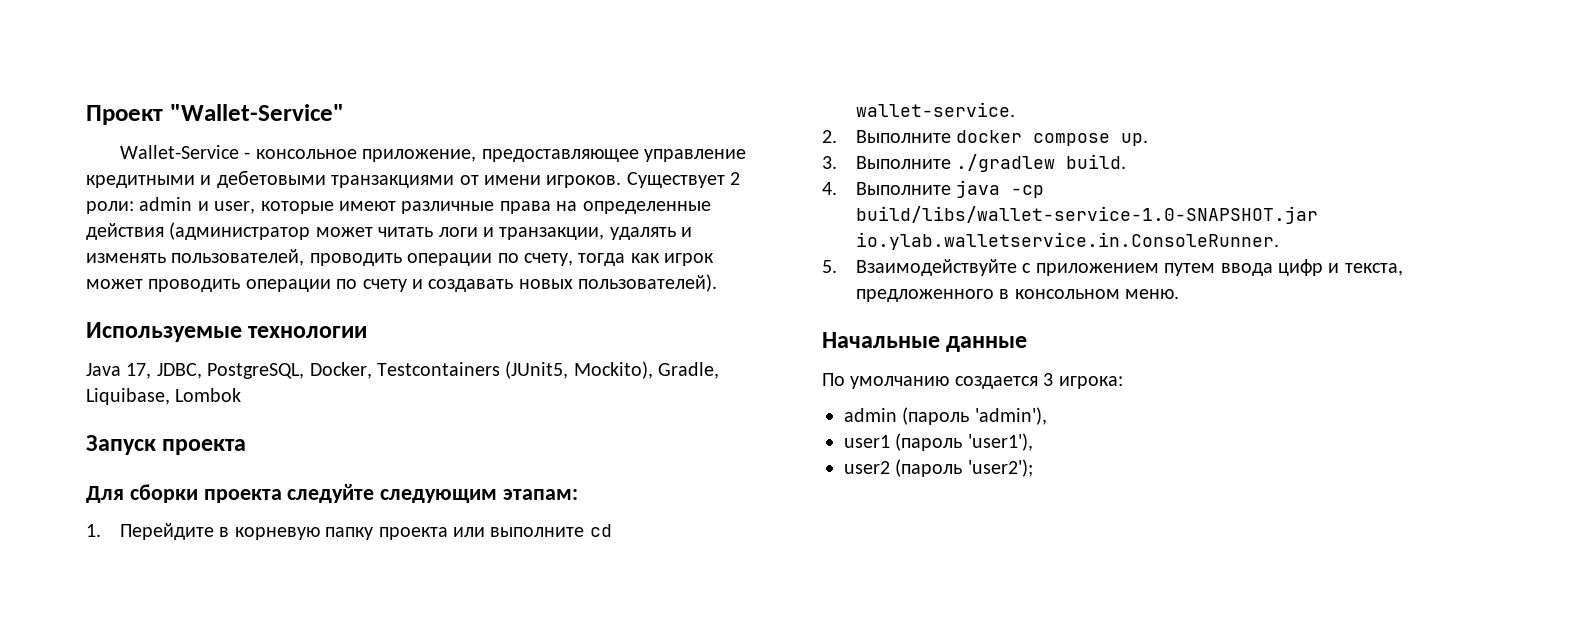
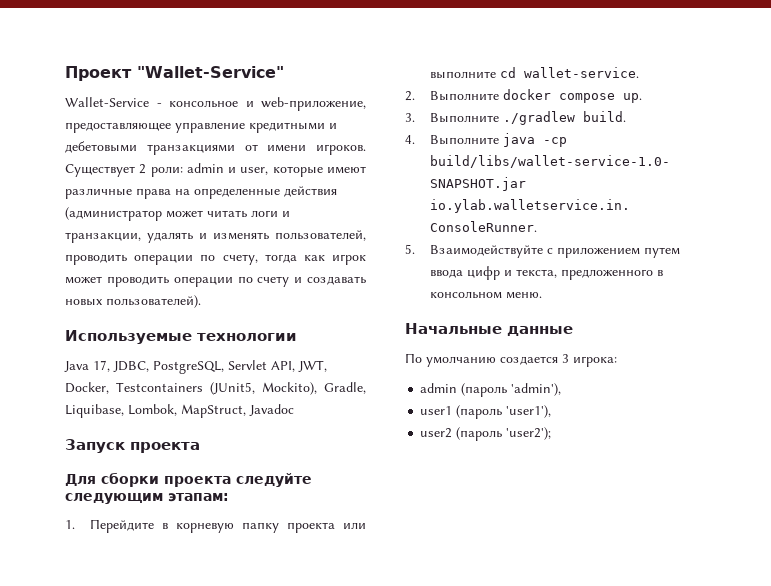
[362,149,477,162] приложение, -> [245,97,366,111] и web-приложение,
(305, 371) none -> [228,360,327,372] Servlet API, JWT,
[175,388,242,402] Lombok -> [128,404,294,418] Lombok, MapStruct, Javadoc

